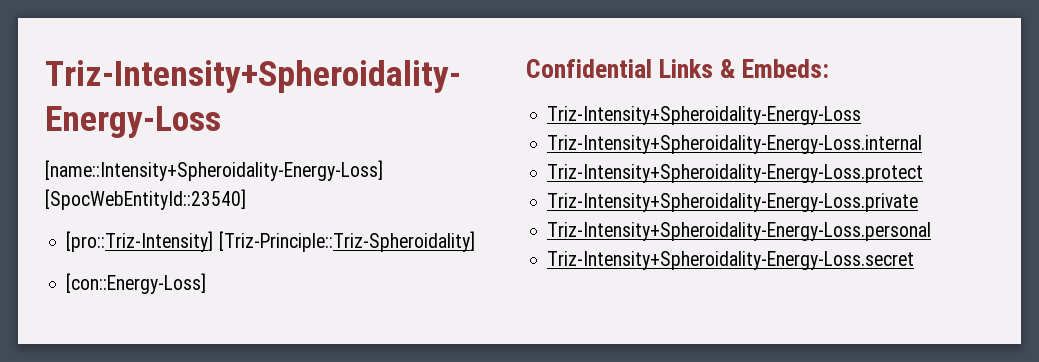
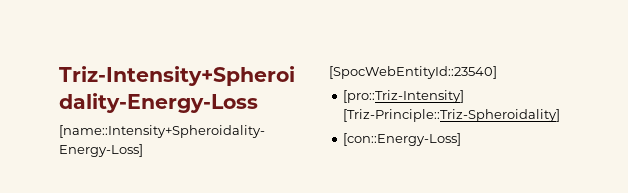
[526,59,830,78] [547,106,862,125] [547,135,923,154] [547,164,924,183] [547,193,919,212] [547,222,932,241] [547,251,915,270] // Confidential Links & Embeds: // Triz-Intensity+Spheroidality-Energy-Loss // Triz-Intensity+Spheroidality-Energy-Loss.internal // Triz-Intensity+Spheroidality-Energy-Loss.protect // Triz-Intensity+Spheroidality-Energy-Loss.private // Triz-Intensity+Spheroidality-Energy-Loss.personal // Triz-Intensity+Spheroidality-Energy-Loss.secret -> (462, 139) none

